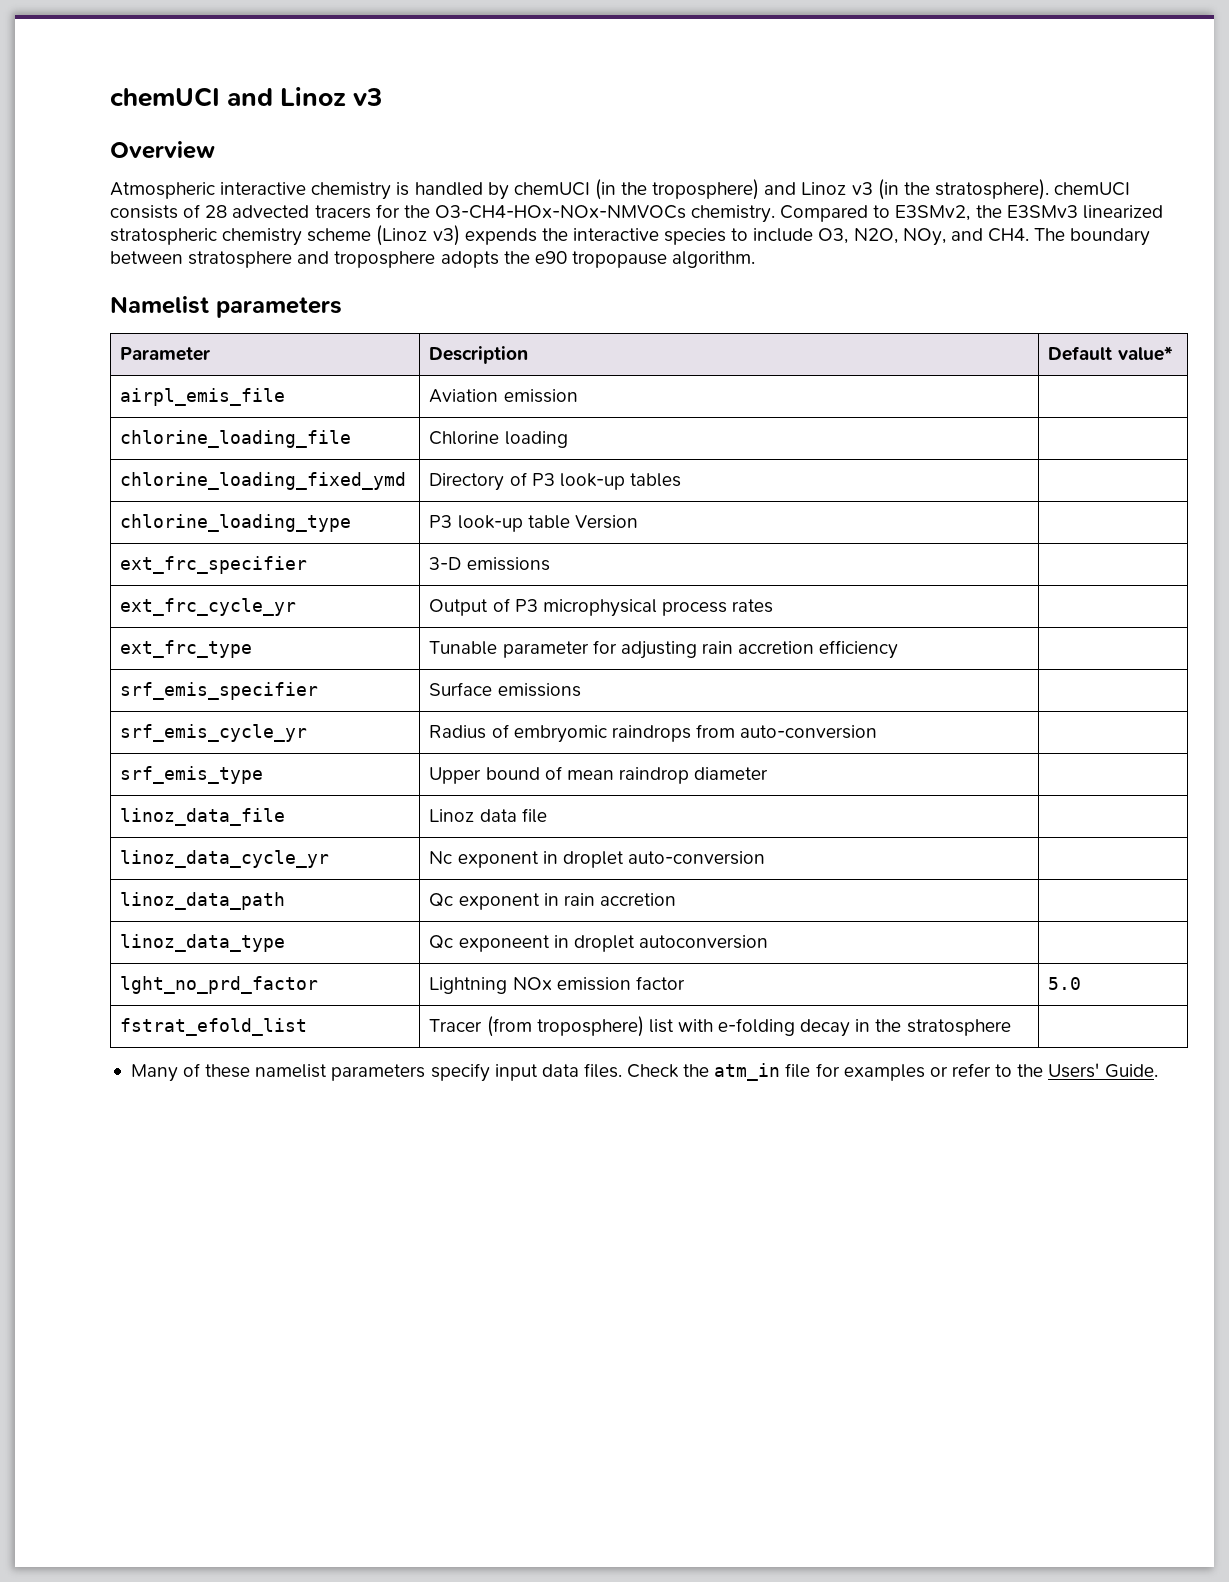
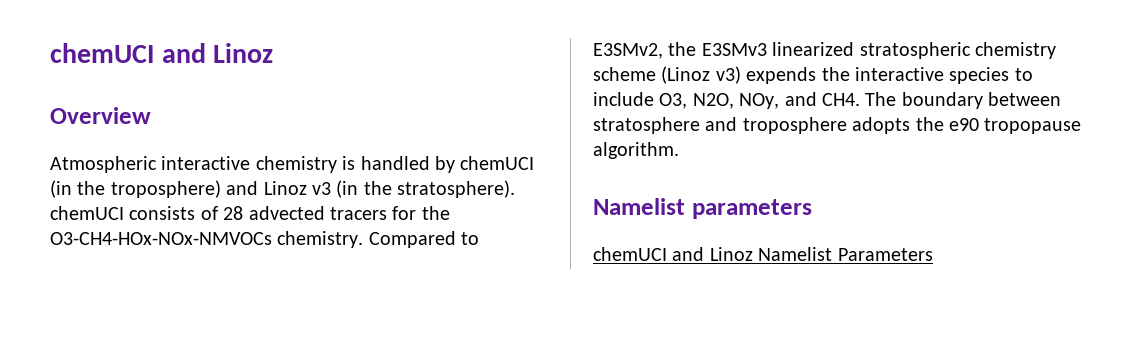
[110,87,383,107] chemUCI and Linoz v3 -> [50,43,274,63] chemUCI and Linoz
[120,347,211,361] [429,346,529,364] [1048,346,1173,361] [120,388,286,406] [429,389,578,403] [120,430,352,448] [429,431,568,448] [120,472,407,490] [429,472,681,491] [120,514,352,532] [429,515,638,532] [120,556,308,574] [429,557,550,571] [120,598,297,616] [429,598,774,617] [120,640,253,658] [429,640,899,659] [120,682,319,700] [429,682,581,697] [120,724,308,742] [429,724,878,743] [120,766,264,784] [429,766,769,784] [120,808,286,826] [429,808,547,823] [120,850,330,868] [429,851,765,868] [120,892,286,910] [429,893,676,910] [120,934,286,952] [429,935,768,952] [120,976,319,994] [429,976,685,994] [1048,977,1082,990] [120,1018,308,1036] [429,1016,1011,1037] [130,1063,1158,1082] // Parameter | Description | Default value* // airpl_emis_file | Aviation emission | // chlorine_loading_file | Chlorine loading | // chlorine_loading_fixed_ymd | Directory of P3 look-up tables | // chlorine_loading_type | P3 look-up table Version | // ext_frc_specifier | 3-D emissions | // ext_frc_cycle_yr | Output of P3 microphysical process rates | // ext_frc_type | Tunable parameter for adjusting rain accretion efficiency | // srf_emis_specifier | Surface emissions | // srf_emis_cycle_yr | Radius of embryomic raindrops from auto-conversion | // srf_emis_type | Upper bound of mean raindrop diameter | // linoz_data_file | Linoz data file | // linoz_data_cycle_yr | Nc exponent in droplet auto-conversion | // linoz_data_path | Qc exponent in rain accretion | // linoz_data_type | Qc exponeent in droplet autoconversion | // lght_no_prd_factor | Lightning NOx emission factor | 5.0 // fstrat_efold_list | Tracer (from troposphere) list with e-folding decay in the stratosphere | // Many of these namelist parameters specify input data files. Check the atm_in file for examples or refer to the Users' Guide. -> [593,247,933,261] // chemUCI and Linoz Namelist Parameters

